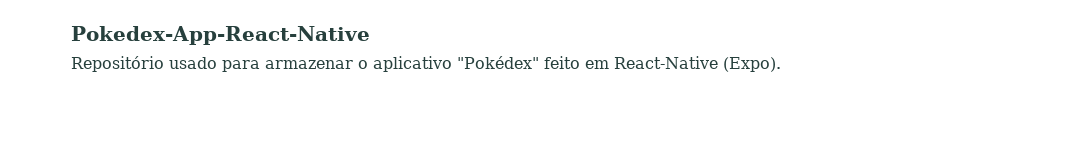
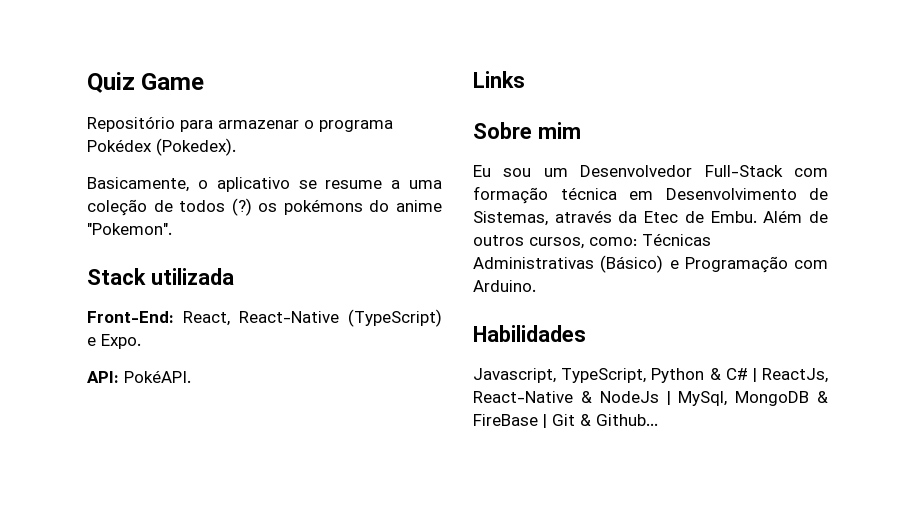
[71,26,370,45] Pokedex-App-React-Native -> [87,72,205,93] Quiz Game
[169,57,217,69] usado -> (175, 124) none
[373,56,781,72] aplicativo "Pokédex" feito em React-Native (Expo). -> [319,120,393,132] [87,138,236,156] [87,177,442,192] [87,198,442,216] [87,223,172,235] [87,268,234,285] [87,309,442,327] [87,334,141,349] [87,370,191,383] [473,71,525,88] [473,122,581,139] [473,165,828,177] [473,186,828,204] [473,210,828,226] [473,233,711,249] [473,255,828,273] [473,280,536,292] [473,325,586,342] [473,368,828,383] [473,391,828,406] [473,414,658,428] programa Pokédex (Pokedex). // Basicamente, o aplicativo se resume a uma coleção de todos (?) os pokémons do anime "Pokemon". // Stack utilizada // Front-End: React, React-Native (TypeScript) e Expo. // API: PokéAPI. // Links // Sobre mim // Eu sou um Desenvolvedor Full-Stack com formação técnica em Desenvolvimento de Sistemas, através da Etec de Embu. Além de outros cursos, como: Técnicas Administrativas (Básico) e Programação com Arduino. // Habilidades // Javascript, TypeScript, Python & C# | ReactJs, React-Native & NodeJs | MySql, MongoDB & FireBase | Git & Github...

